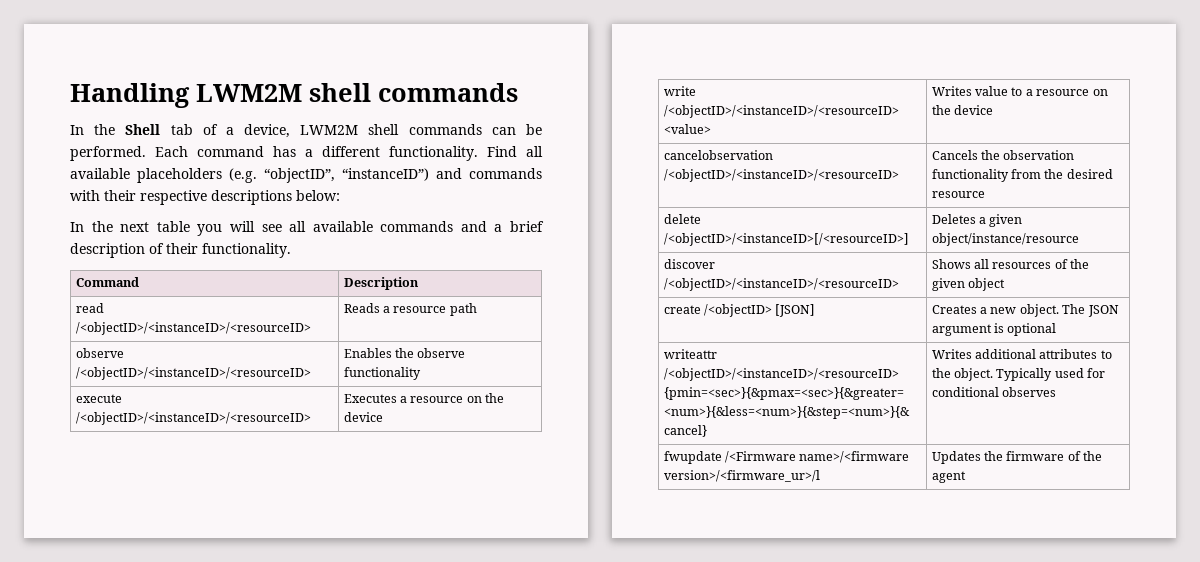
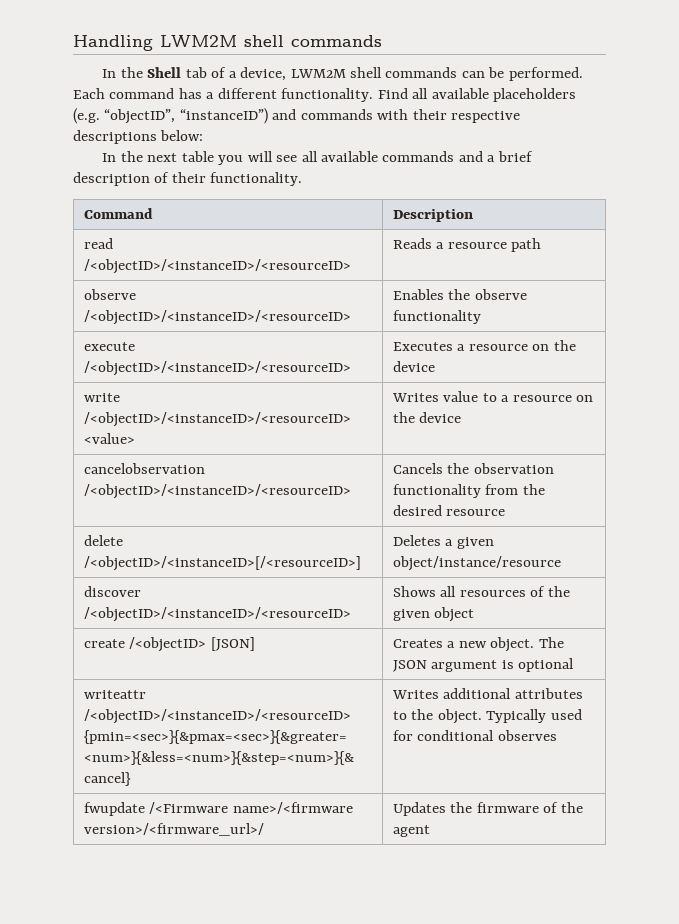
[663,470,820,482] version>/<firmware_ur>/l -> [83,823,264,836] version>/<firmware_url>/

